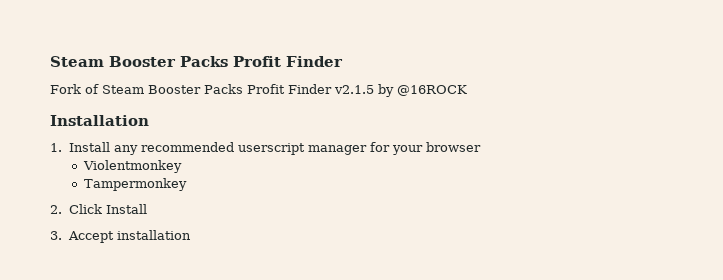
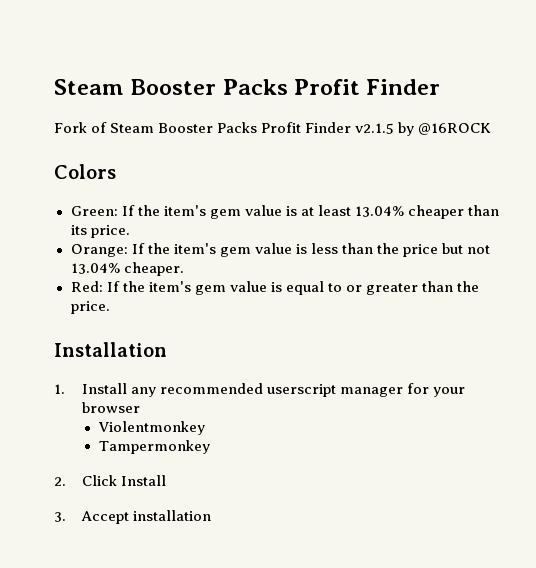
(467, 90) none -> [54,164,116,179] [70,205,500,219] [70,225,130,238] [70,243,491,257] [70,262,184,276] [70,281,480,295] [70,301,110,314] // Colors // Green: If the item's gem value is at least 13.04% cheaper than its price. // Orange: If the item's gem value is less than the price but not 13.04% cheaper. // Red: If the item's gem value is equal to or greater than the price.

